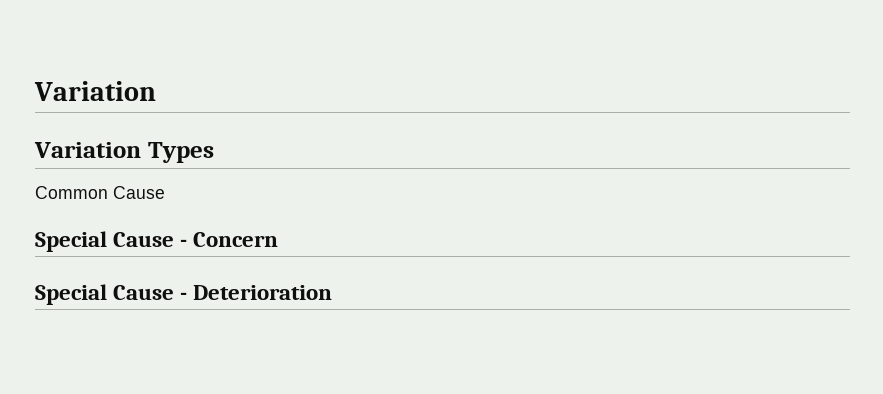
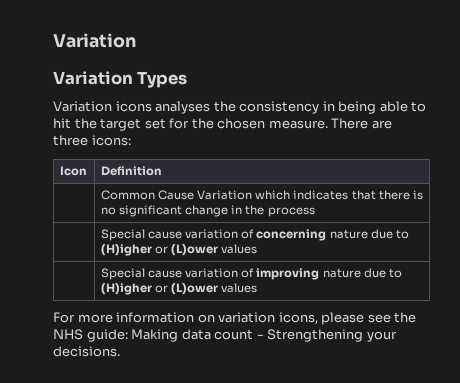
[35,186,165,199] [35,231,279,252] [35,284,333,305] Common Cause // Special Cause - Concern // Special Cause - Deterioration -> [53,101,427,114] [53,118,392,131] [53,135,131,146] [59,166,87,176] [100,166,162,176] [100,190,423,200] [100,205,315,217] [100,229,409,241] [100,244,258,256] [100,268,402,280] [100,283,258,295] [53,312,417,325] [53,329,397,342] [53,346,120,357] Variation icons analyses the consistency in being able to hit the target set for the chosen measure. There are three icons: // Icon | Definition // | Common Cause Variation which indicates that there is no significant change in the process // | Special cause variation of concerning nature due to (H)igher or (L)ower values // | Special cause variation of improving nature due to (H)igher or (L)ower values // For more information on variation icons, please see the NHS guide: Making data count - Strengthening your decisions.

